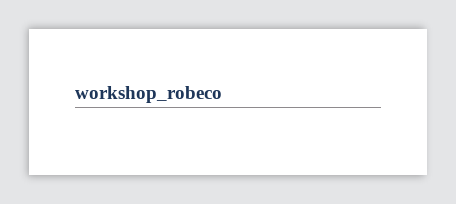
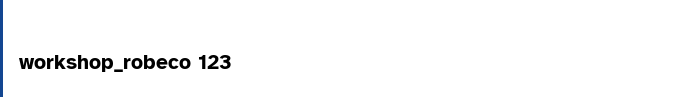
(222, 94) none -> [198,55,232,69] 123

